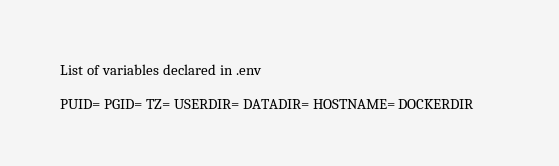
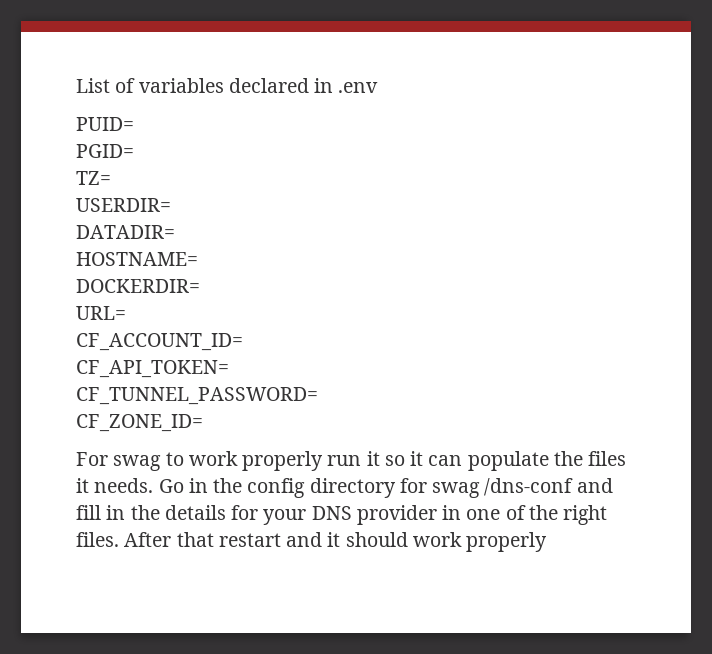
(100, 104) none -> (134, 124) //
(142, 104) none -> (134, 151) //
(170, 104) none -> (111, 178) //
(239, 104) none -> (171, 205) //
(309, 104) none -> (175, 232) //
[398,99,475,109] DOCKERDIR -> [76,279,200,293] [76,306,126,320] [76,333,243,351] [76,360,229,378] [76,387,318,405] [76,414,203,432] [76,451,627,471] [76,478,613,498] [76,505,608,525] [76,532,548,552] // DOCKERDIR= // URL= // CF_ACCOUNT_ID= // CF_API_TOKEN= // CF_TUNNEL_PASSWORD= // CF_ZONE_ID= // For swag to work properly run it so it can populate the files it needs. Go in the config directory for swag /dns-conf and fill in the details for your DNS provider in one of the right files. After that restart and it should work properly

